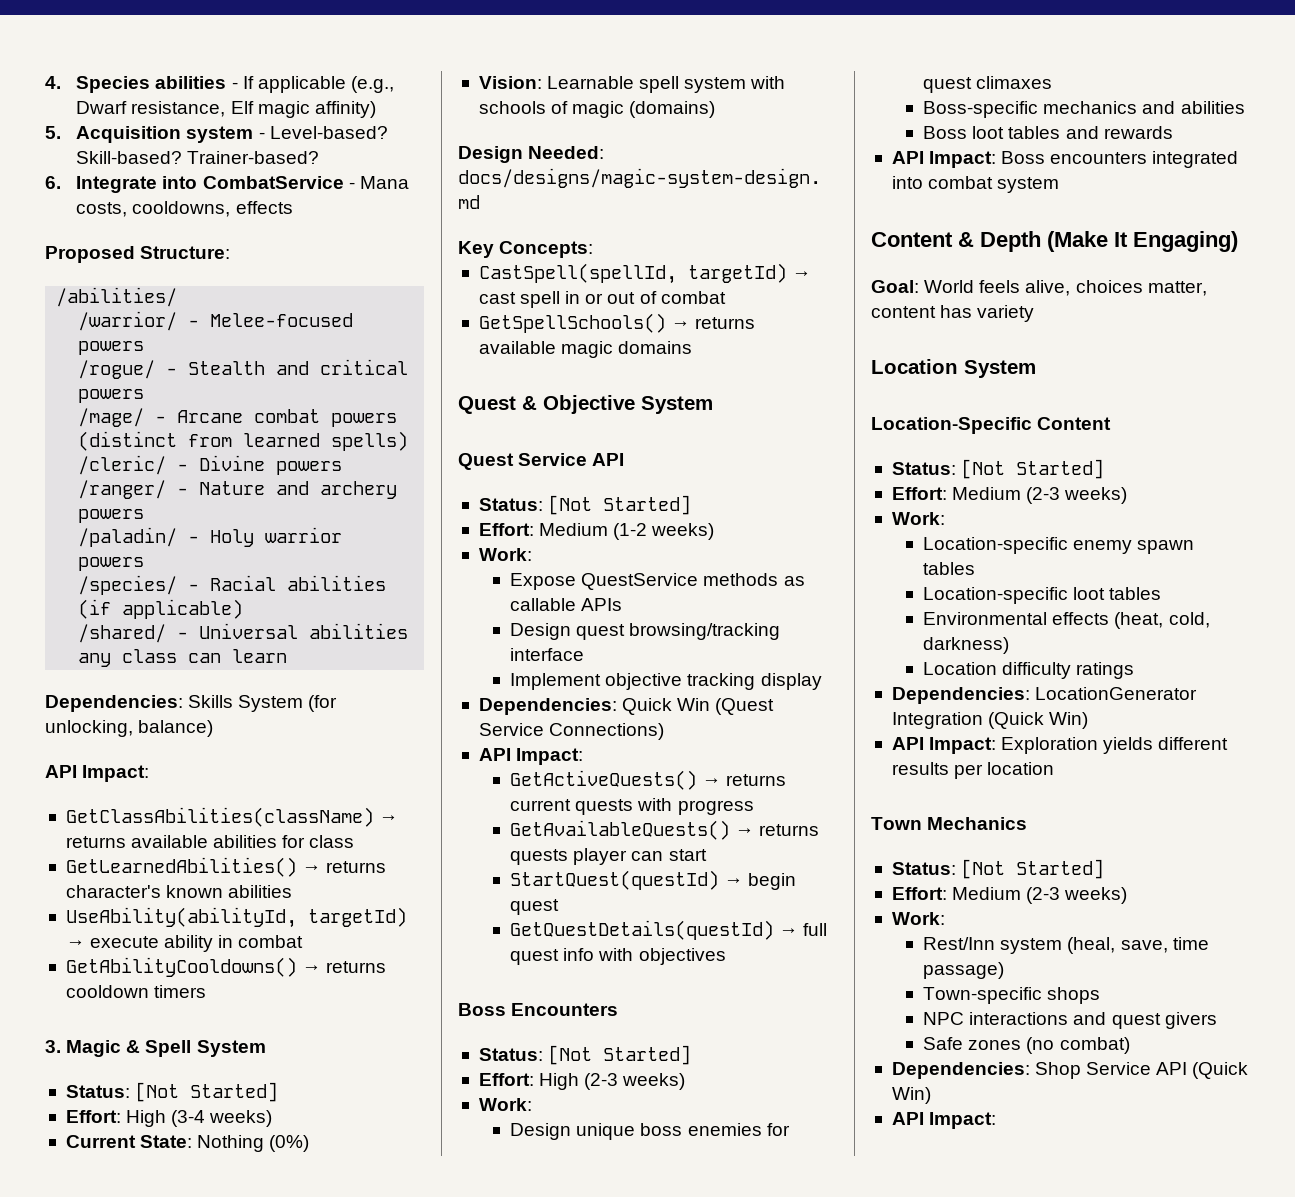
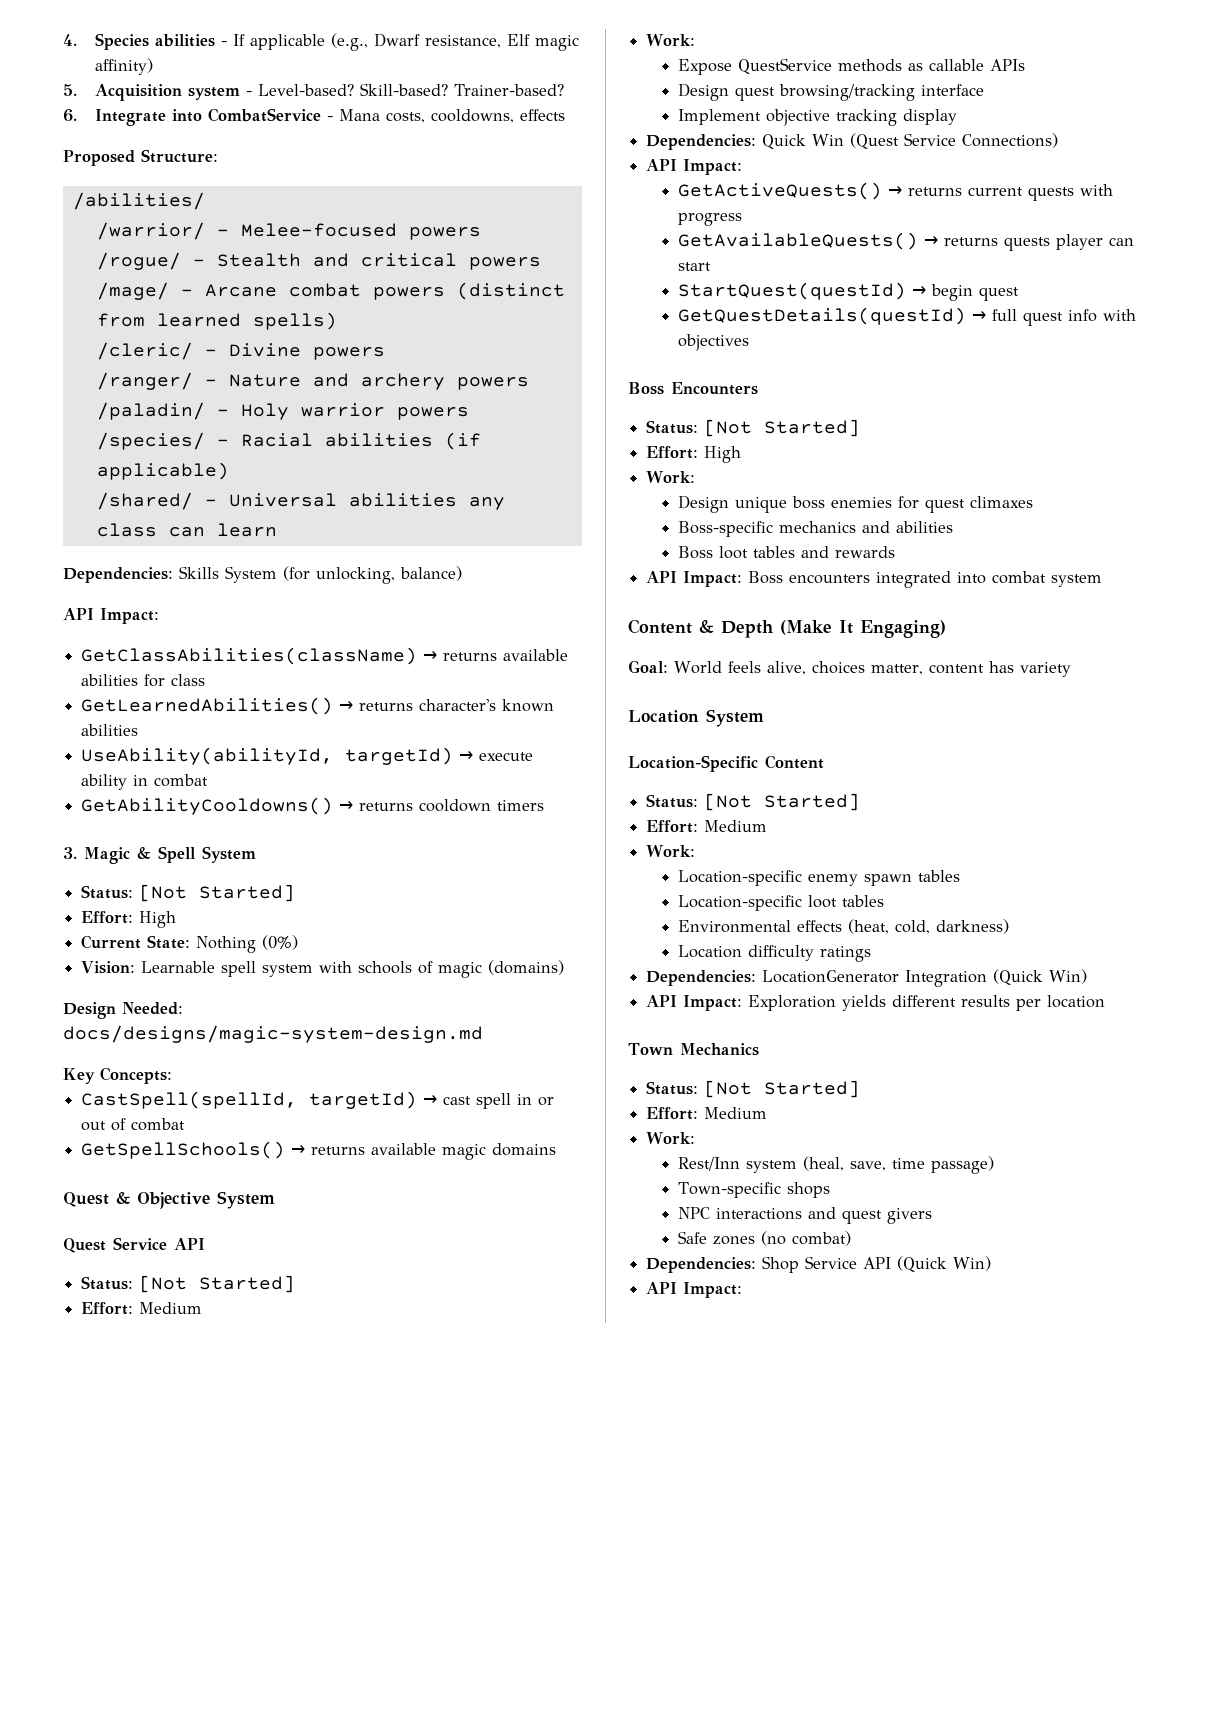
[171,1110,273,1127] (3-4 weeks) -> (177, 919) none
[613,523,715,540] (1-2 weeks) -> (203, 1308) none
[584,1073,686,1090] (2-3 weeks) -> (742, 454) none
[1026,487,1128,504] (2-3 weeks) -> (768, 826) none
[1026,887,1128,904] (2-3 weeks) -> (768, 1113) none

